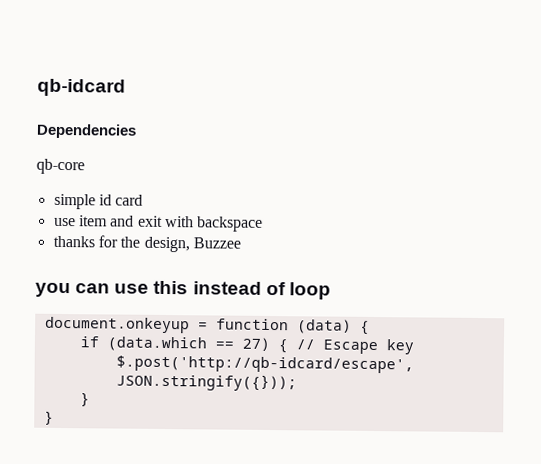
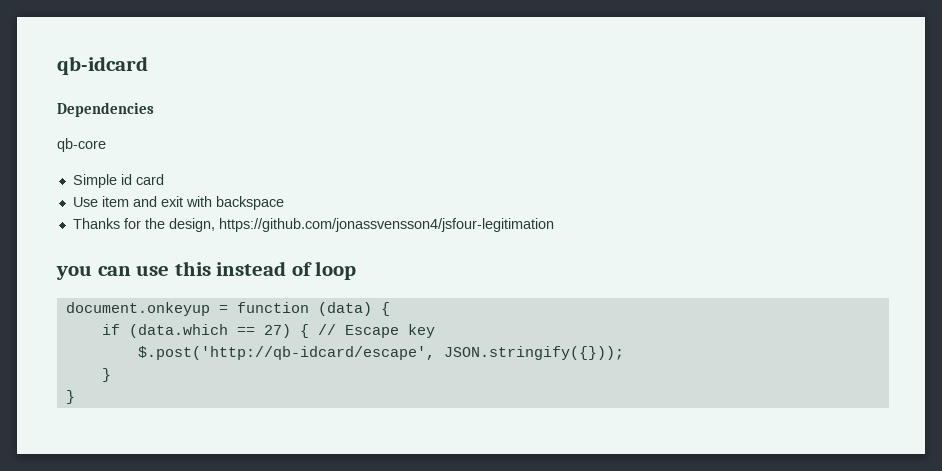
[53,193,96,210] simple -> [72,174,117,188] Simple
[53,217,76,227] use -> [72,197,98,207] Use
[52,235,95,248] thanks -> [72,218,120,229] Thanks
[192,237,241,249] Buzzee -> [218,218,554,232] https://github.com/jonassvensson4/jsfour-legitimation

